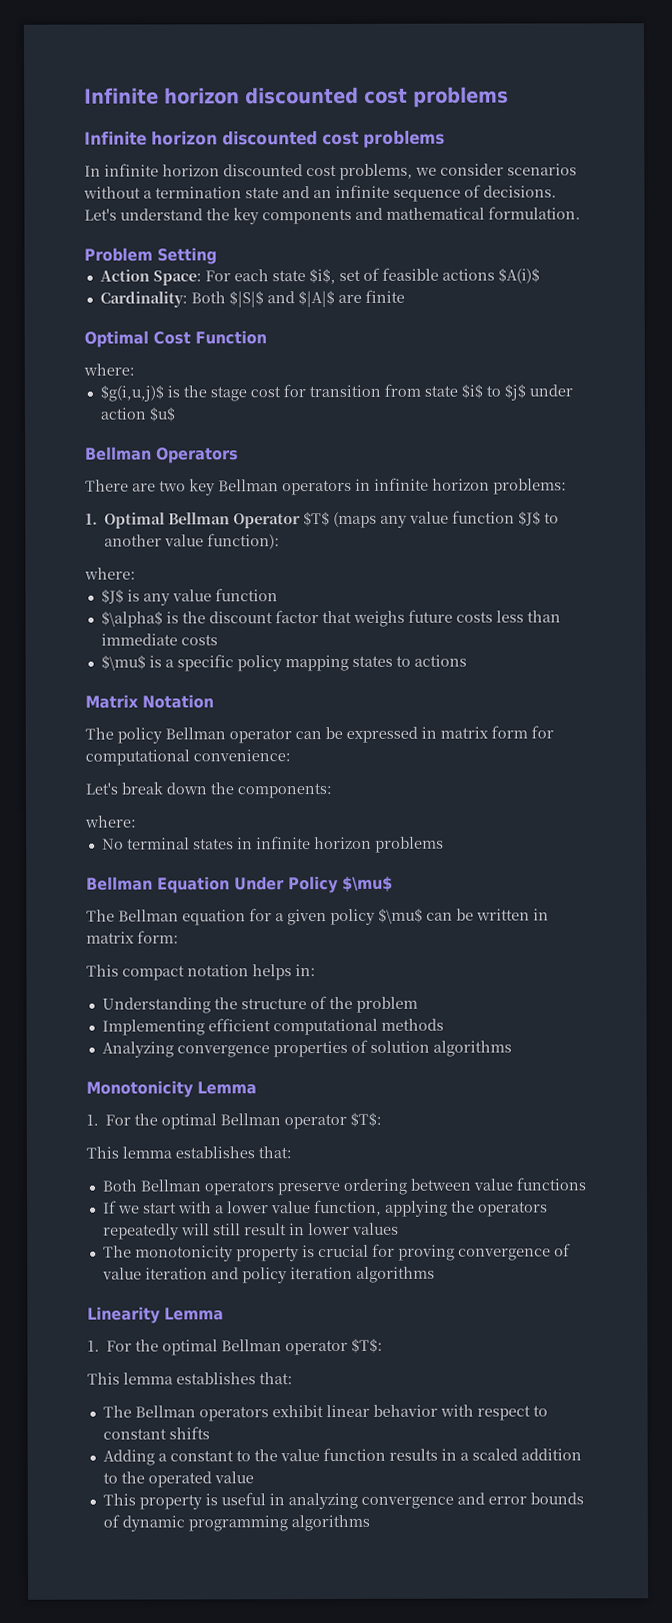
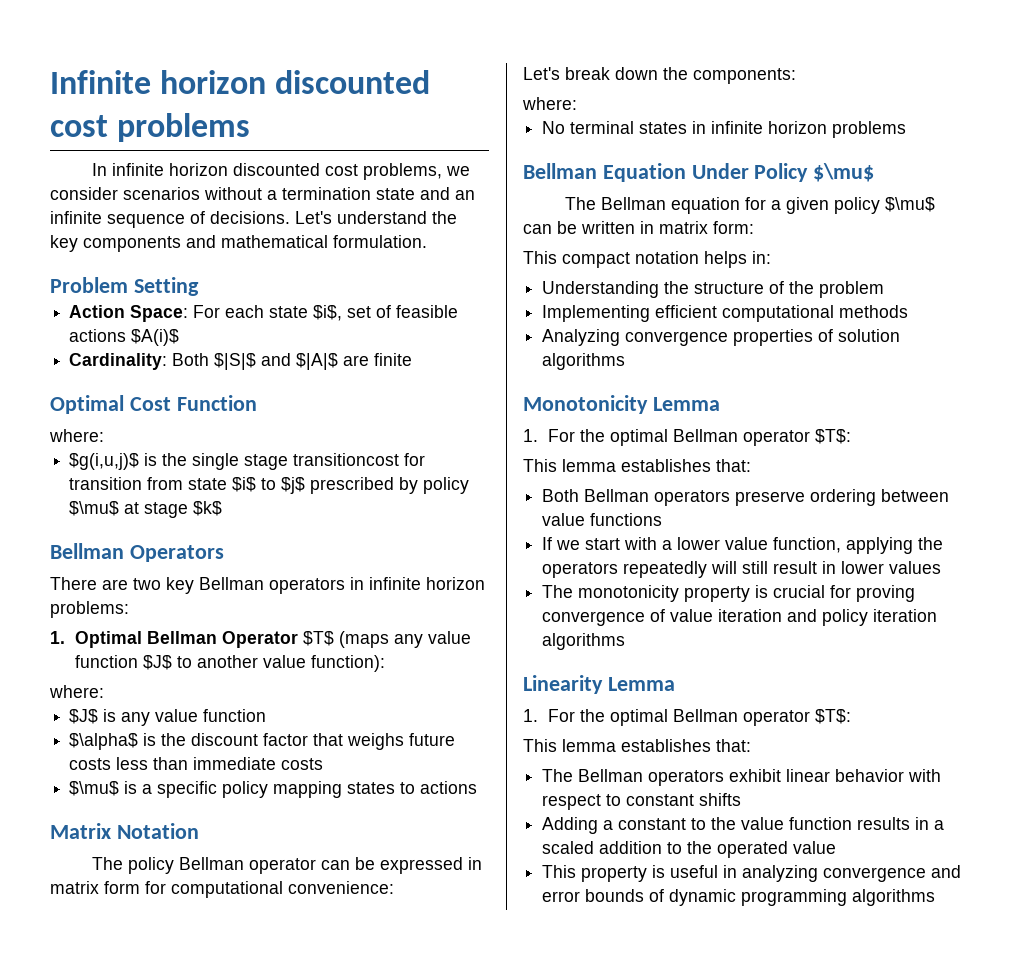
[84,86,509,108] [84,130,445,148] Infinite horizon discounted cost problems // Infinite horizon discounted cost problems -> [50,70,431,94] [50,113,251,142] Infinite horizon discounted cost problems
[209,386,281,402] stage cost -> [192,453,400,470] single stage transitioncost
[528,384,573,397] [99,407,175,422] under action $u$ -> [310,477,470,494] [69,501,223,518] prescribed by policy $\mu$ at stage $k$

